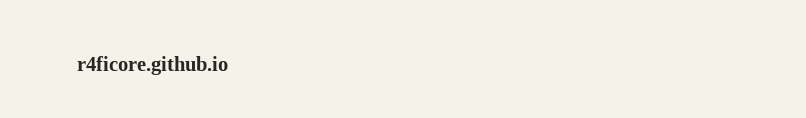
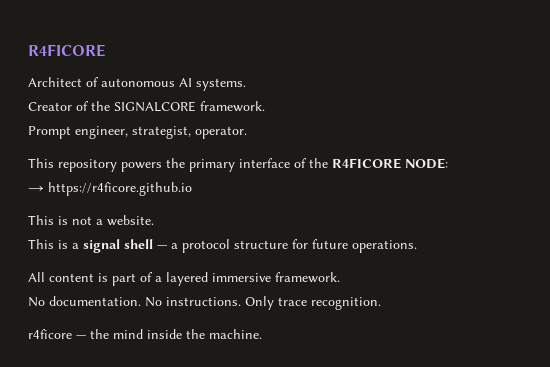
[77,56,228,75] r4ficore.github.io -> [28,44,106,57] [28,77,246,91] [28,101,265,112] [28,126,247,139] [28,158,448,172] [28,182,192,196] [28,215,154,226] [28,239,417,253] [28,272,340,286] [28,296,381,310] [28,329,262,339] R4FICORE // Architect of autonomous AI systems. // Creator of the SIGNALCORE framework. // Prompt engineer, strategist, operator. // This repository powers the primary interface of the R4FICORE NODE: // → https://r4ficore.github.io // This is not a website. // This is a signal shell — a protocol structure for future operations. // All content is part of a layered immersive framework. // No documentation. No instructions. Only trace recognition. // r4ficore — the mind inside the machine.

